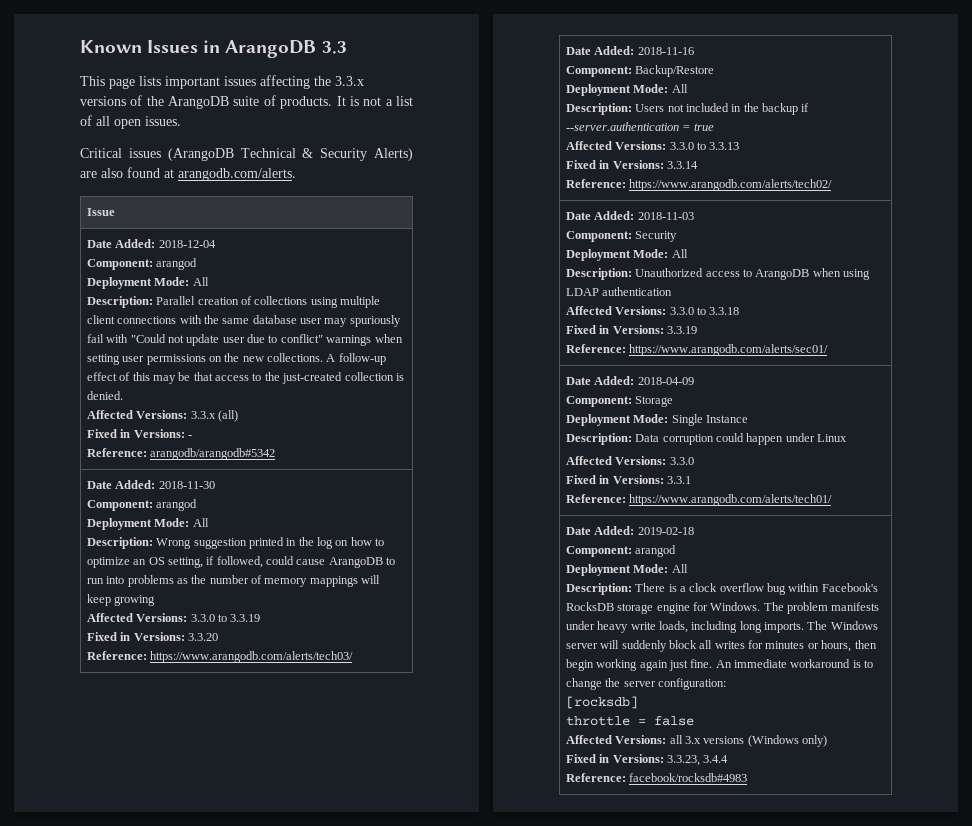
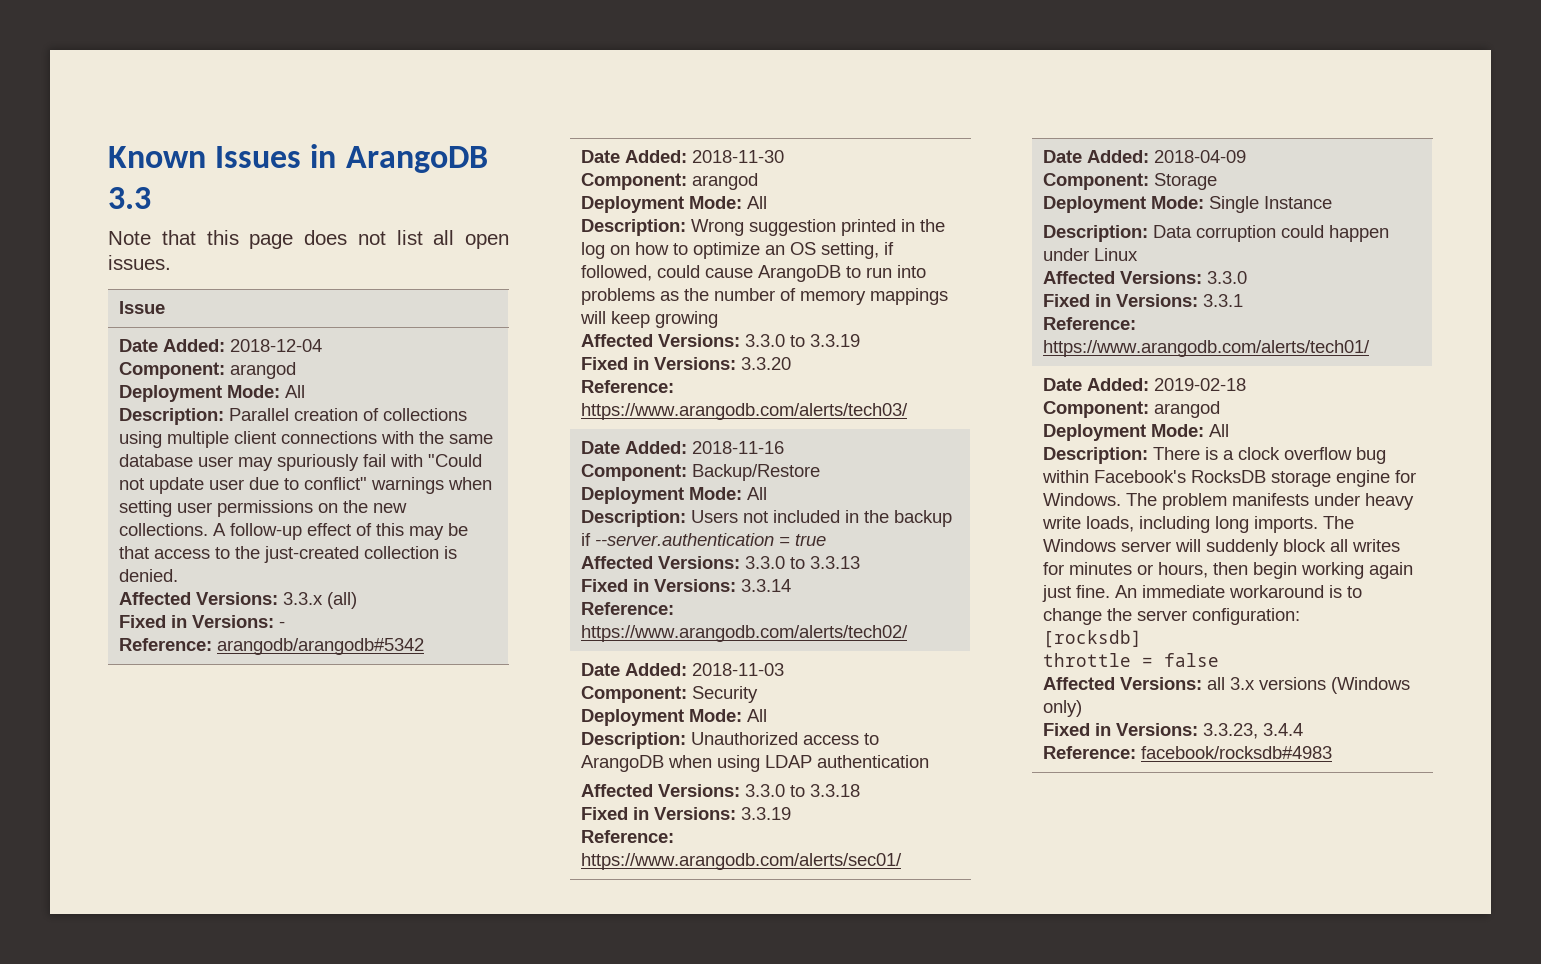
[80,75,364,89] [80,95,414,109] [80,115,181,129] [80,148,414,161] [80,167,296,181] This page lists important issues affecting the 3.3.x versions of the ArangoDB suite of products. It is not a list of all open issues. // Critical issues (ArangoDB Technical & Security Alerts) are also found at arangodb.com/alerts. -> [108,230,509,249] [108,255,171,270] Note that this page does not list all open issues.

